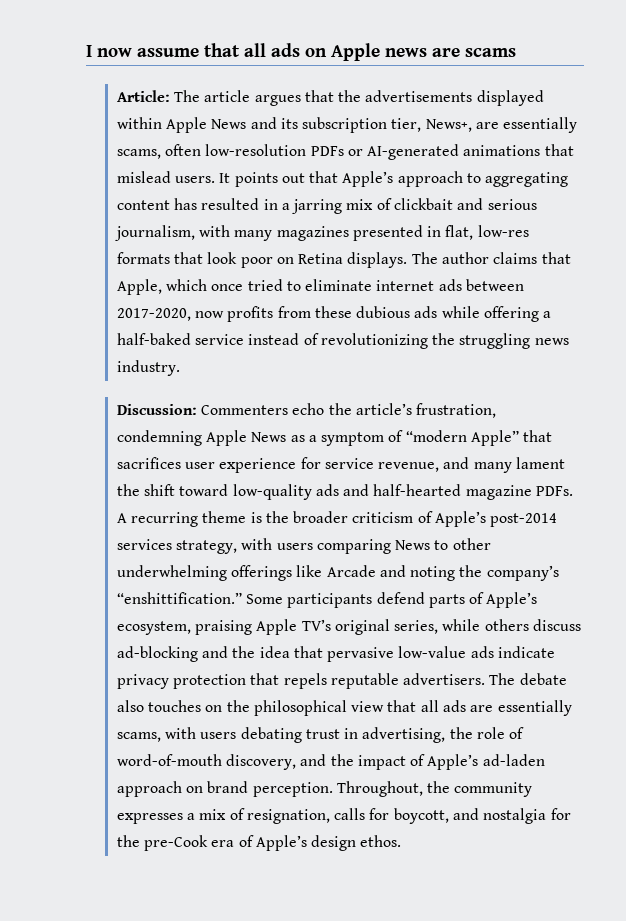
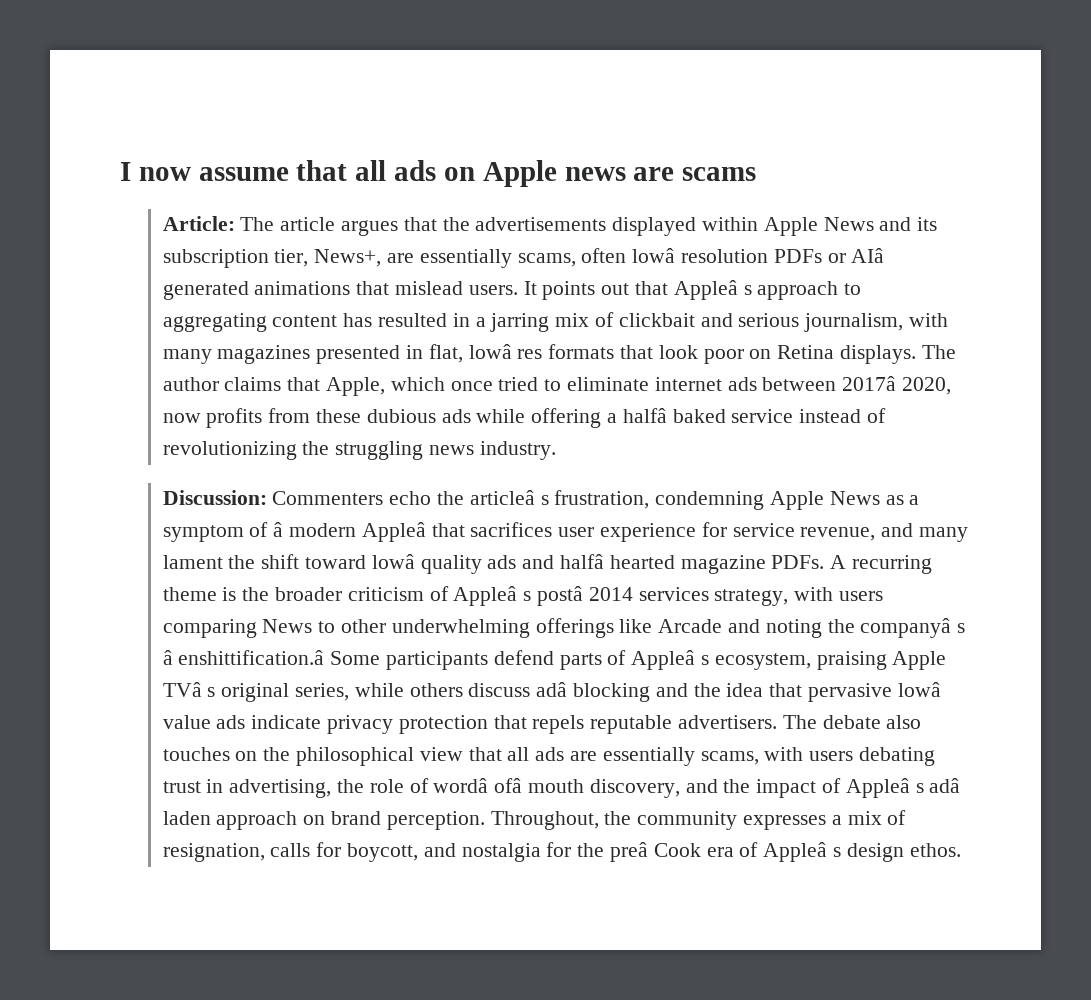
[205,144,460,160] low‑resolution PDFs or AI‑generated -> [632,248,885,263] [162,281,249,300] lowâ resolution PDFs or AIâ generated
[342,171,394,187] Apple’s -> [673,280,752,300] Appleâ s
[477,225,529,237] low‑res -> [468,344,543,359] lowâ res
[116,308,191,321] 2017‑2020, -> [842,376,952,395] 2017â 2020,
[116,333,191,345] half‑baked -> [622,408,726,423] halfâ baked
[355,403,412,415] article’s -> [469,490,549,505] articleâ s
[405,430,520,446] “modern Apple” -> [273,522,426,542] â modern Appleâ
[232,484,462,500] low‑quality ads and half‑hearted -> [371,554,675,574] lowâ quality ads and halfâ hearted
[435,511,558,527] Apple’s post‑2014 -> [453,586,633,606] Appleâ s postâ 2014
[486,565,559,581] [116,592,242,604] company’s “enshittification.” -> [860,618,966,638] [162,650,325,665] companyâ s â enshittification.â
[486,592,538,608] Apple’s -> [631,650,710,670] Appleâ s
[301,619,331,631] TV’s -> [162,682,216,697] TVâ s
[116,646,198,662] ad‑blocking -> [536,682,651,702] adâ blocking
[398,646,467,658] low‑value -> [897,682,941,697] [162,715,211,729] lowâ value
[116,754,222,766] word‑of‑mouth -> [433,778,585,793] wordâ ofâ mouth
[427,754,545,770] Apple’s ad‑laden -> [845,778,961,798] [162,811,211,825] Appleâ s adâ laden
[143,835,307,851] pre‑Cook era of Apple’s -> [610,842,842,862] preâ Cook era of Appleâ s

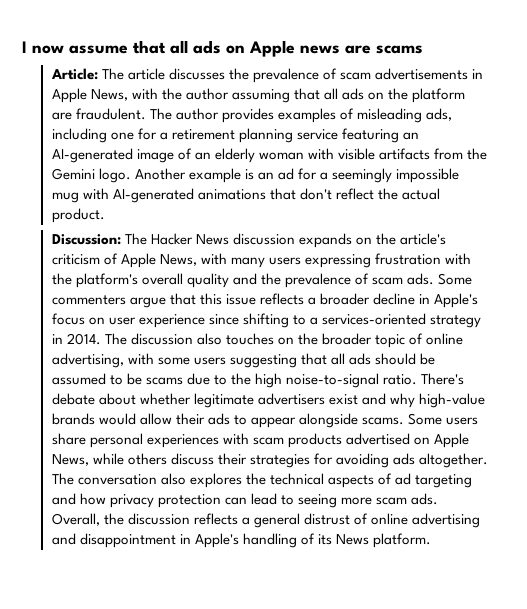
[340,217,938,236] [162,248,885,268] [162,280,862,300] [162,312,949,332] [162,344,956,364] [162,376,952,396] [162,408,887,428] [162,441,556,460] [162,490,920,510] [162,522,969,542] [162,554,933,574] [162,586,884,606] [162,618,966,638] [162,650,947,670] [162,682,941,702] [162,715,922,734] [162,747,936,766] [162,778,961,798] [162,810,907,830] [162,842,961,862] argues that the advertisements displayed within Apple News and its subscription tier, News+, are essentially scams, often lowâ resolution PDFs or AIâ generated animations that mislead users. It points out that Appleâ s approach to aggregating content has resulted in a jarring mix of clickbait and serious journalism, with many magazines presented in flat, lowâ res formats that look poor on Retina displays. The author claims that Apple, which once tried to eliminate internet ads between 2017â 2020, now profits from these dubious ads while offering a halfâ baked service instead of revolutionizing the struggling news industry. // Discussion: Commenters echo the articleâ s frustration, condemning Apple News as a symptom of â modern Appleâ that sacrifices user experience for service revenue, and many lament the shift toward lowâ quality ads and halfâ hearted magazine PDFs. A recurring theme is the broader criticism of Appleâ s postâ 2014 services strategy, with users comparing News to other underwhelming offerings like Arcade and noting the companyâ s â enshittification.â Some participants defend parts of Appleâ s ecosystem, praising Apple TVâ s original series, while others discuss adâ blocking and the idea that pervasive lowâ value ads indicate privacy protection that repels reputable advertisers. The debate also touches on the philosophical view that all ads are essentially scams, with users debating trust in advertising, the role of wordâ ofâ mouth discovery, and the impact of Appleâ s adâ laden approach on brand perception. Throughout, the community expresses a mix of resignation, calls for boycott, and nostalgia for the preâ Cook era of Appleâ s design ethos. -> [168,68,483,83] [51,88,466,103] [51,108,452,123] [51,128,419,143] [51,148,487,163] [51,168,459,183] [51,188,440,203] [51,208,105,223] [51,233,446,248] [51,253,471,268] [51,273,472,288] [51,293,478,308] [51,313,481,328] [51,333,464,348] [51,353,435,368] [51,373,464,388] [51,393,485,408] [51,413,478,428] [51,433,469,448] [51,453,488,468] [51,473,472,488] [51,493,438,508] [51,513,480,528] [51,533,431,548] discusses the prevalence of scam advertisements in Apple News, with the author assuming that all ads on the platform are fraudulent. The author provides examples of misleading ads, including one for a retirement planning service featuring an AI-generated image of an elderly woman with visible artifacts from the Gemini logo. Another example is an ad for a seemingly impossible mug with AI-generated animations that don't reflect the actual product. // Discussion: The Hacker News discussion expands on the article's criticism of Apple News, with many users expressing frustration with the platform's overall quality and the prevalence of scam ads. Some commenters argue that this issue reflects a broader decline in Apple's focus on user experience since shifting to a services-oriented strategy in 2014. The discussion also touches on the broader topic of online advertising, with some users suggesting that all ads should be assumed to be scams due to the high noise-to-signal ratio. There's debate about whether legitimate advertisers exist and why high-value brands would allow their ads to appear alongside scams. Some users share personal experiences with scam products advertised on Apple News, while others discuss their strategies for avoiding ads altogether. The conversation also explores the technical aspects of ad targeting and how privacy protection can lead to seeing more scam ads. Overall, the discussion reflects a general distrust of online advertising and disappointment in Apple's handling of its News platform.

